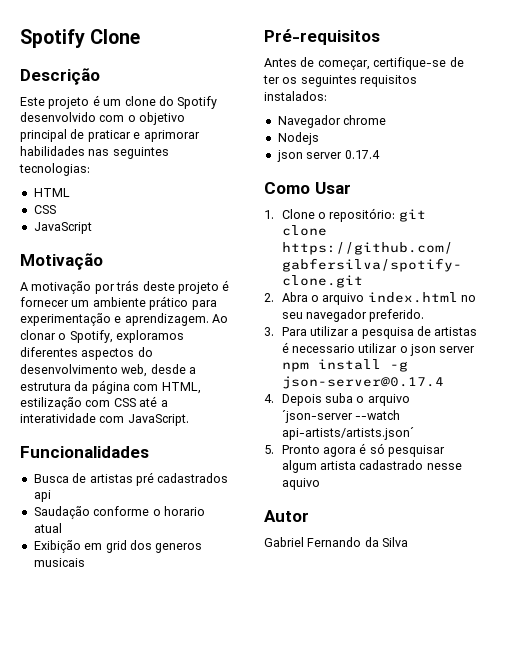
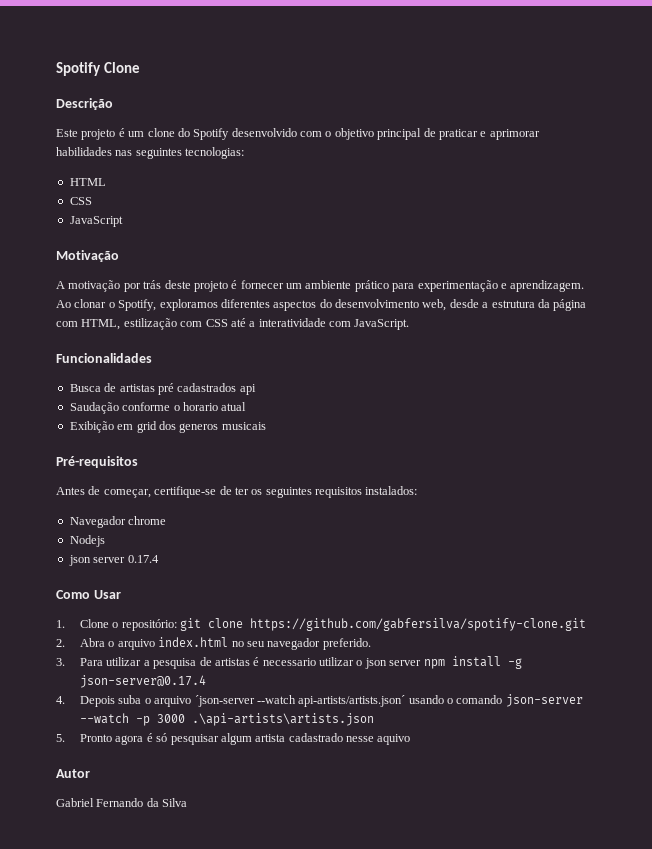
(414, 433) none -> [408,694,583,707] [80,713,375,726] usando o comando json-server --watch -p 3000 .\api-artists\artists.json

